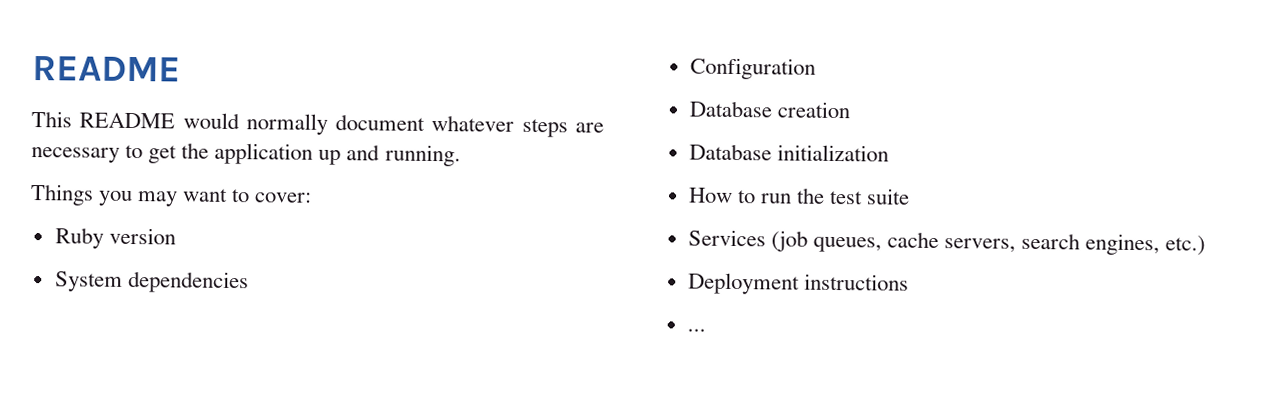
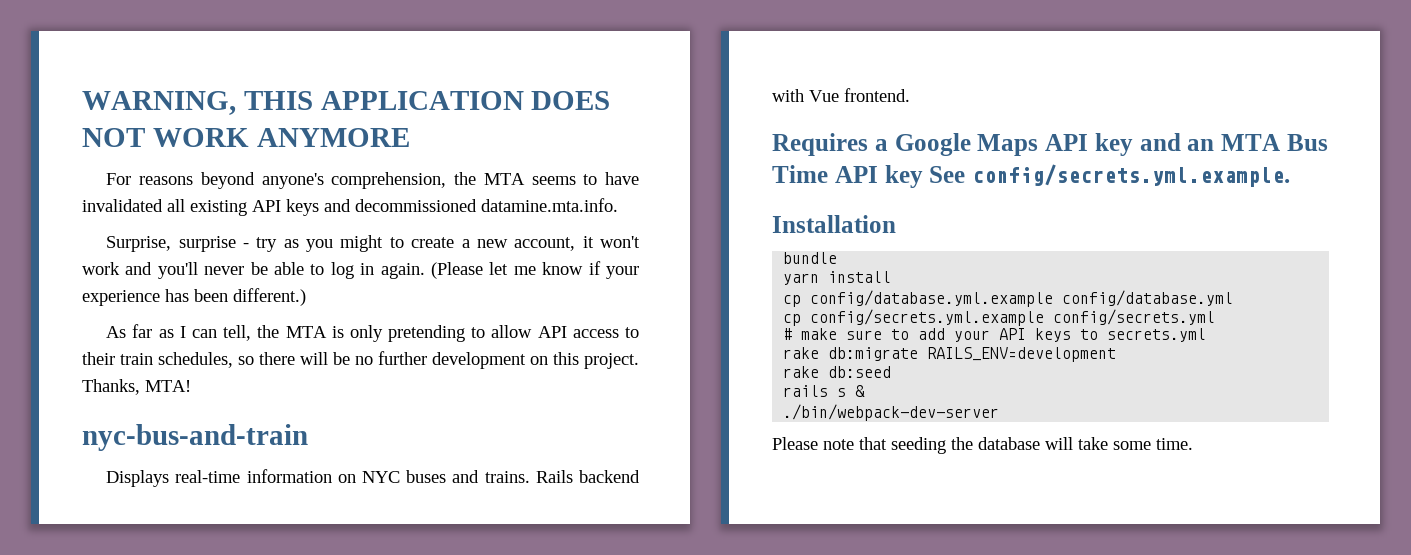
[32,56,181,82] [31,111,604,138] [31,142,461,167] [30,184,313,207] [54,227,176,249] [54,270,249,294] [689,57,816,80] [688,100,850,119] [688,143,889,162] [687,187,911,205] [687,229,1207,256] [687,272,909,295] [686,328,706,332] README // This README would normally document whatever steps are necessary to get the application up and running. // Things you may want to cover: // Ruby version // System dependencies // Configuration // Database creation // Database initialization // How to run the test suite // Services (job queues, cache servers, search engines, etc.) // Deployment instructions // ... -> [82,91,611,115] [82,128,410,147] [106,172,639,189] [82,198,618,216] [106,235,641,252] [82,261,639,279] [82,288,306,306] [106,324,639,342] [82,351,639,369] [82,379,191,395] [82,424,308,451] [106,469,641,487] [772,88,910,102] [772,133,1328,156] [772,164,1290,188] [772,215,896,233] [783,252,838,264] [783,271,892,285] [783,290,1234,307] [783,309,1216,326] [783,328,1207,342] [783,347,1117,362] [783,366,892,378] [783,385,866,397] [783,404,1000,421] [772,437,1193,454] WARNING, THIS APPLICATION DOES NOT WORK ANYMORE // For reasons beyond anyone's comprehension, the MTA seems to have invalidated all existing API keys and decommissioned datamine.mta.info. // Surprise, surprise - try as you might to create a new account, it won't work and you'll never be able to log in again. (Please let me know if your experience has been different.) // As far as I can tell, the MTA is only pretending to allow API access to their train schedules, so there will be no further development on this project. Thanks, MTA! // nyc-bus-and-train // Displays real-time information on NYC buses and trains. Rails backend with Vue frontend. // Requires a Google Maps API key and an MTA Bus Time API key See config/secrets.yml.example. // Installation // bundle // yarn install // cp config/database.yml.example config/database.yml // cp config/secrets.yml.example config/secrets.yml // # make sure to add your API keys to secrets.yml // rake db:migrate RAILS_ENV=development // rake db:seed // rails s & // ./bin/webpack-dev-server // Please note that seeding the database will take some time.

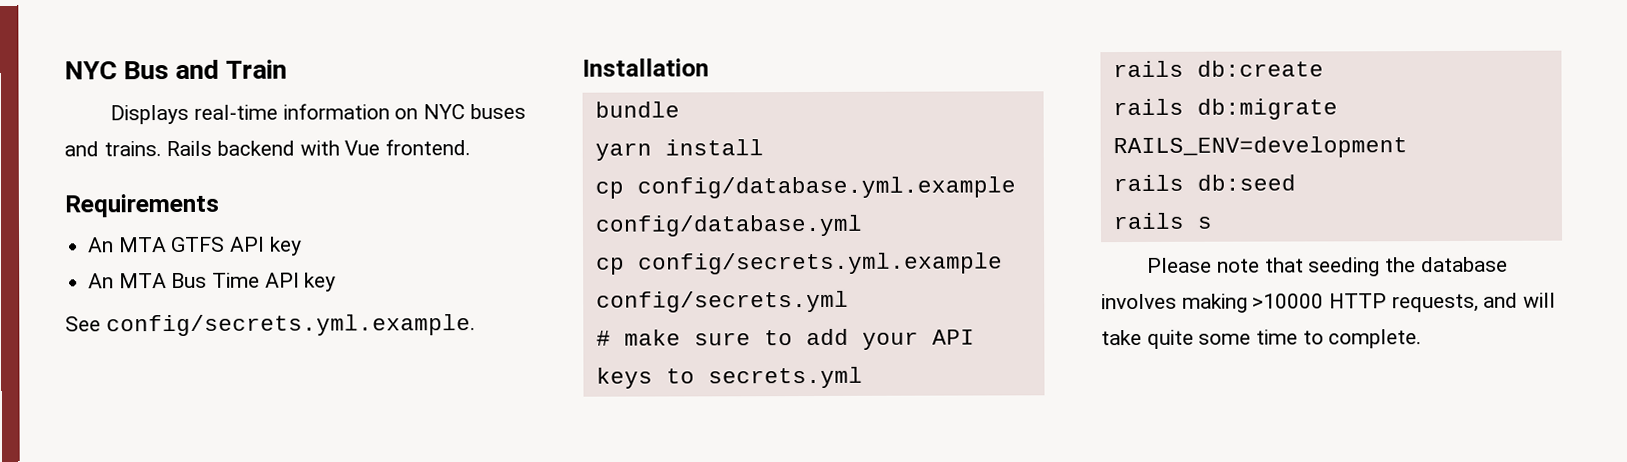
[82,91,611,115] [82,128,410,147] [106,172,639,189] [82,198,618,216] [106,235,641,252] [82,261,639,279] [82,288,306,306] [106,324,639,342] [82,351,639,369] [82,379,191,395] [82,424,308,451] WARNING, THIS APPLICATION DOES NOT WORK ANYMORE // For reasons beyond anyone's comprehension, the MTA seems to have invalidated all existing API keys and decommissioned datamine.mta.info. // Surprise, surprise - try as you might to create a new account, it won't work and you'll never be able to log in again. (Please let me know if your experience has been different.) // As far as I can tell, the MTA is only pretending to allow API access to their train schedules, so there will be no further development on this project. Thanks, MTA! // nyc-bus-and-train -> [64,59,288,80] NYC Bus and Train
[772,133,1215,156] Requires a Google Maps API key and an -> [64,193,219,218] [88,236,302,256] [88,273,115,289] Requirements // An MTA GTFS API key // An
(923, 176) none -> (337, 282) //
[783,347,820,359] rake -> [1112,60,1324,78] [1112,98,1184,116] rails db:create // rails
[783,366,820,378] rake -> [1112,174,1184,192] rails
[855,385,866,397] [783,404,1000,421] & // ./bin/webpack-dev-server -> (1212, 222) none
[1045,437,1193,450] will take some time. -> [1101,292,1557,313] [1101,329,1423,349] involves making >10000 HTTP requests, and will take quite some time to complete.

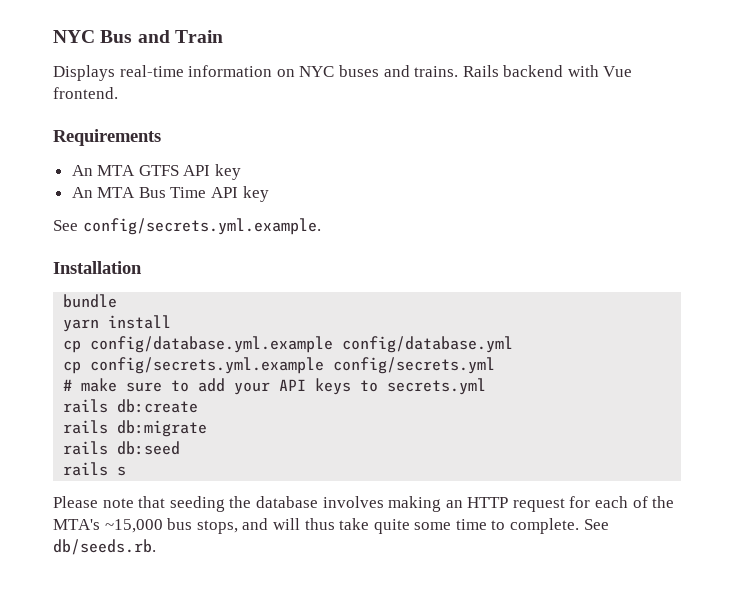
[1112,136,1408,159] RAILS_ENV=development -> (208, 428) none
[1252,293,1479,313] >10000 HTTP requests, -> [445,496,675,512] [53,518,238,534] an HTTP request for each of the MTA's ~15,000 bus stops,
(1557, 300) none -> [304,518,335,530] thus
(1423, 339) none -> [583,519,609,530] [53,539,156,555] See db/seeds.rb.

